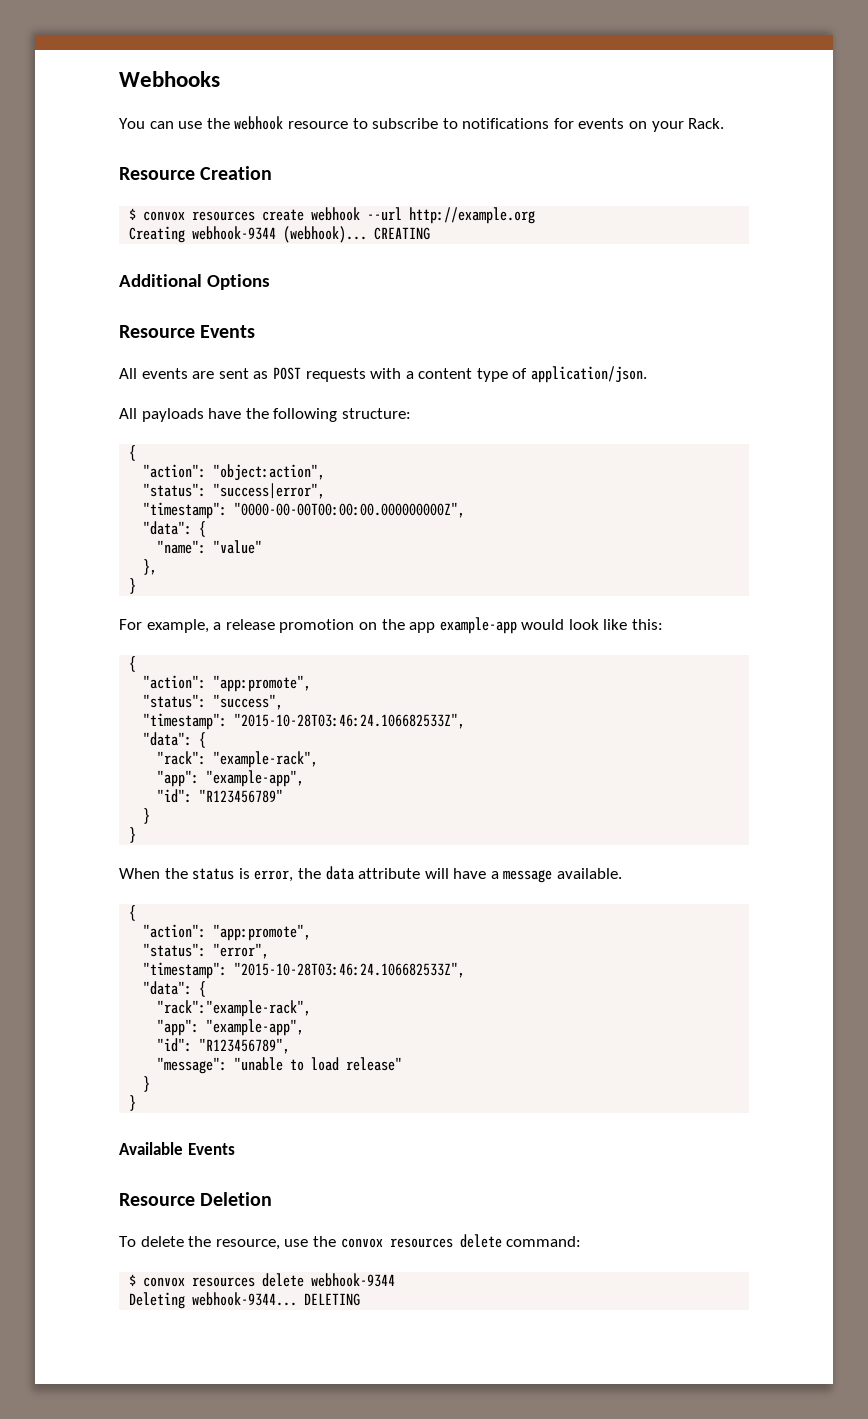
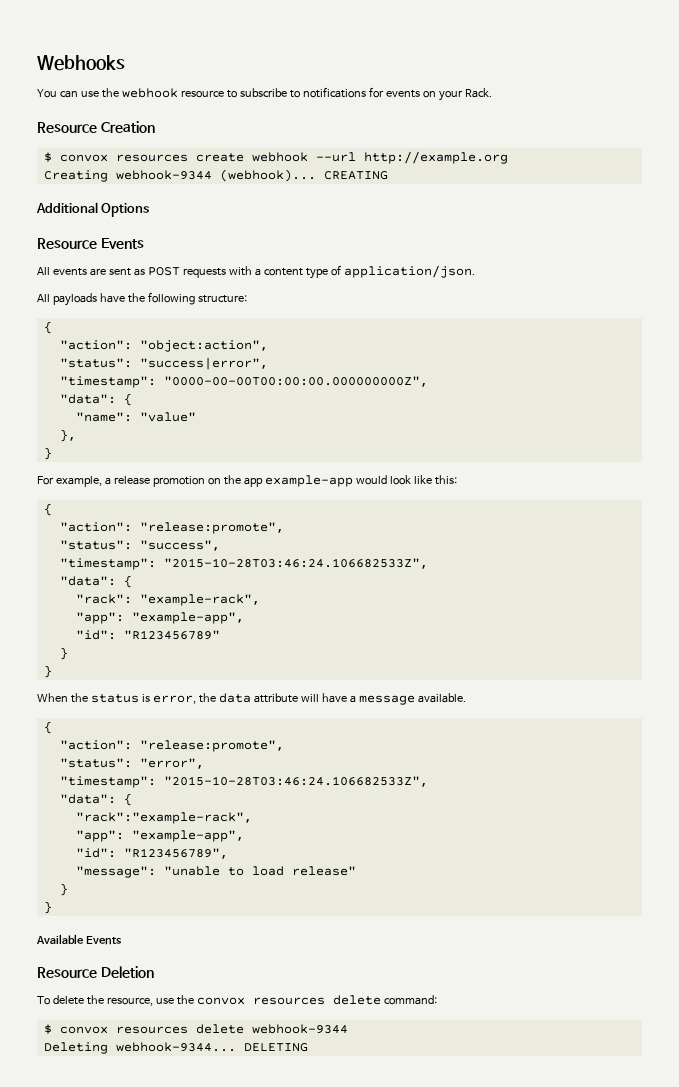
[213,675,312,692] "app:promote", -> [139,522,284,534] "release:promote",
[213,924,312,941] "app:promote", -> [139,740,284,752] "release:promote",

